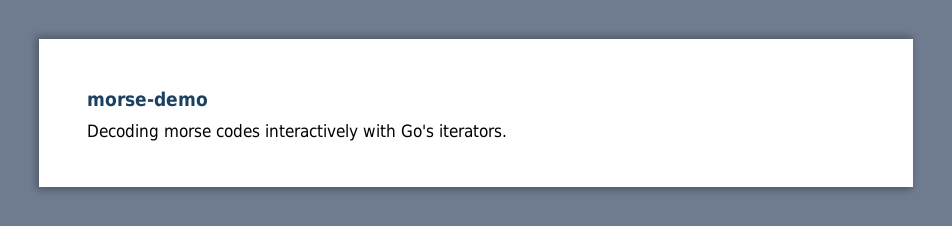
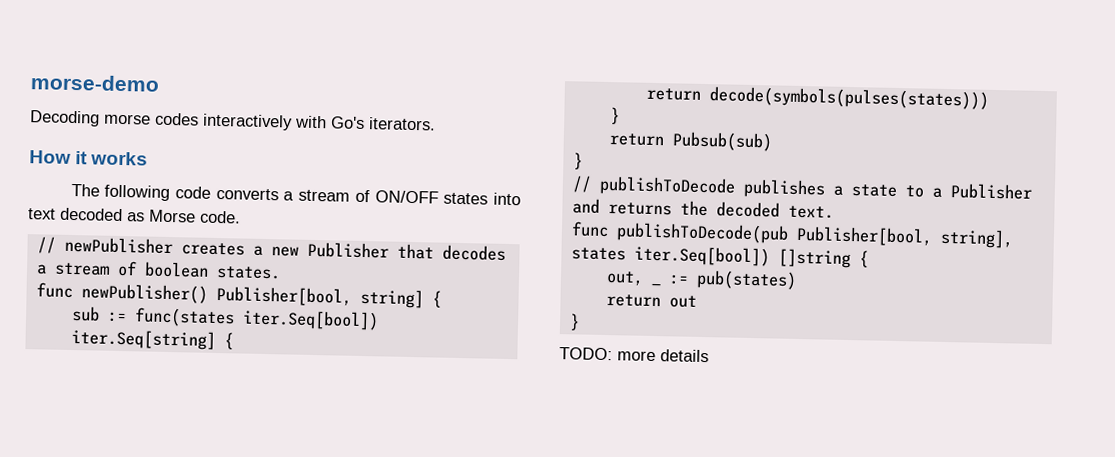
(507, 131) none -> [29,150,149,166] [70,183,521,206] [28,207,241,224] [36,236,506,261] [35,260,281,280] [35,282,442,309] [70,306,379,331] [70,328,234,350] [645,86,989,110] [609,107,620,125] [608,131,773,152] [572,152,583,170] [571,175,1033,200] [571,198,834,219] [570,221,1014,249] [570,245,869,269] [605,269,797,290] [605,294,697,308] [568,313,580,331] [559,347,709,363] // How it works // The following code converts a stream of ON/OFF states into text decoded as Morse code. // // newPublisher creates a new Publisher that decodes a stream of boolean states. // func newPublisher() Publisher[bool, string] { // sub := func(states iter.Seq[bool]) iter.Seq[string] { // return decode(symbols(pulses(states))) // } // return Pubsub(sub) // } // // publishToDecode publishes a state to a Publisher and returns the decoded text. // func publishToDecode(pub Publisher[bool, string], states iter.Seq[bool]) []string { // out, _ := pub(states) // return out // } // TODO: more details

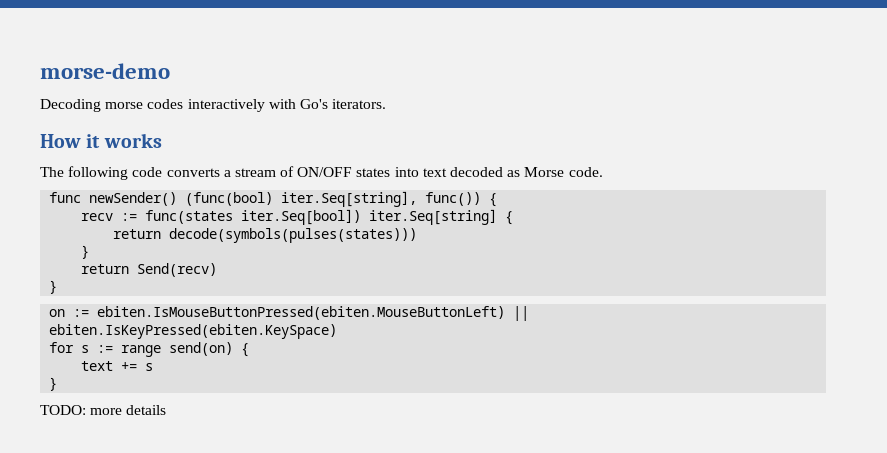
[36,236,506,261] [35,260,281,280] [35,282,442,309] [70,306,100,322] // newPublisher creates a new Publisher that decodes a stream of boolean states. // func newPublisher() Publisher[bool, string] { // sub -> [49,191,498,207] [81,213,114,221] func newSender() (func(bool) iter.Seq[string], func()) { // recv
[671,131,773,152] [572,152,583,170] [571,175,1033,200] [571,198,834,219] [570,221,1014,249] [570,245,869,269] [605,269,797,290] [605,294,697,308] Pubsub(sub) // } // // publishToDecode publishes a state to a Publisher and returns the decoded text. // func publishToDecode(pub Publisher[bool, string], states iter.Seq[bool]) []string { // out, _ := pub(states) // return out -> [137,263,218,277] [49,280,58,294] [49,306,530,321] [49,324,338,339] [49,342,250,357] [81,361,154,371] Send(recv) // } // on := ebiten.IsMouseButtonPressed(ebiten.MouseButtonLeft) || ebiten.IsKeyPressed(ebiten.KeySpace) // for s := range send(on) { // text += s

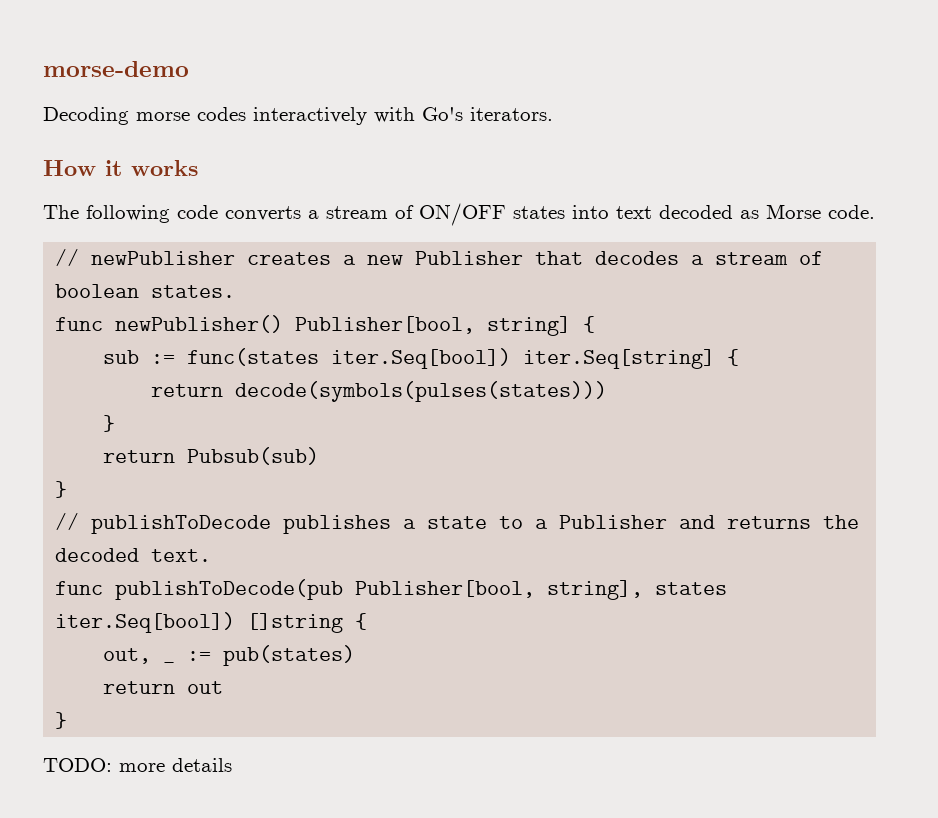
[49,191,498,207] [81,213,114,221] func newSender() (func(bool) iter.Seq[string], func()) { // recv -> [55,249,824,266] [55,284,236,298] [55,315,596,336] [103,350,140,364] // newPublisher creates a new Publisher that decodes a stream of boolean states. // func newPublisher() Publisher[bool, string] { // sub
[137,263,218,277] [49,280,58,294] [49,306,530,321] [49,324,338,339] [49,342,250,357] [81,361,154,371] Send(recv) // } // on := ebiten.IsMouseButtonPressed(ebiten.MouseButtonLeft) || ebiten.IsKeyPressed(ebiten.KeySpace) // for s := range send(on) { // text += s -> [187,447,320,465] [55,481,68,498] [55,513,860,534] [55,548,212,562] [55,579,728,600] [55,612,368,633] [103,648,176,664] [187,645,356,666] [103,681,224,694] Pubsub(sub) // } // // publishToDecode publishes a state to a Publisher and returns the decoded text. // func publishToDecode(pub Publisher[bool, string], states iter.Seq[bool]) []string { // out, _ := pub(states) // return out

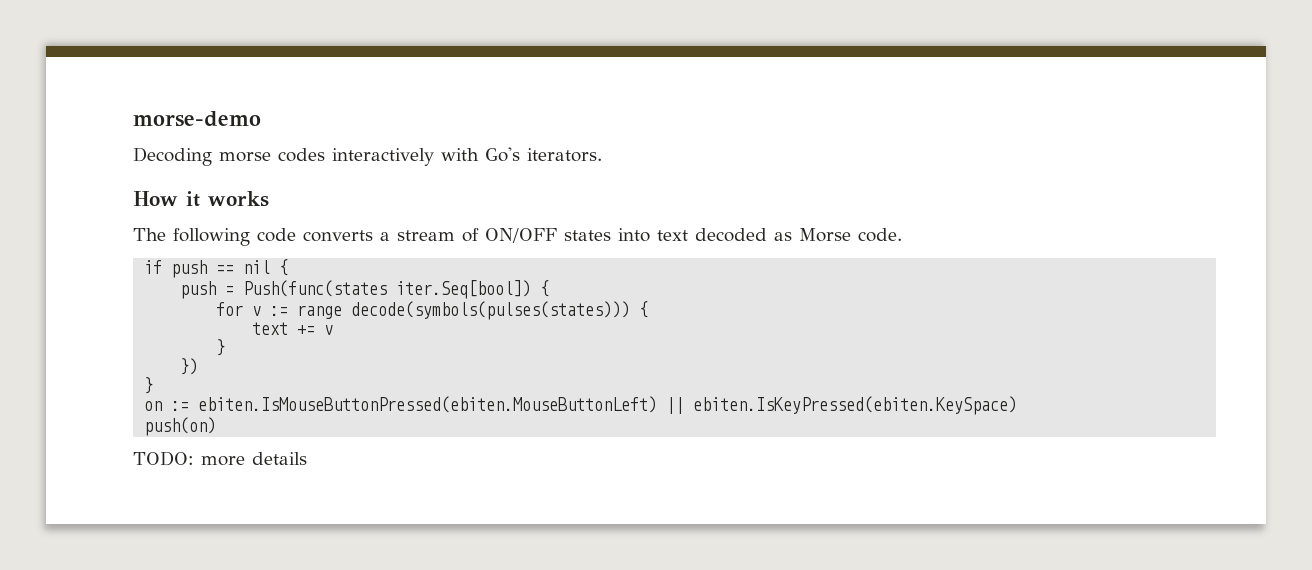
[55,249,824,266] [55,284,236,298] [55,315,596,336] [103,348,740,369] [151,381,608,402] [103,415,116,432] [103,447,320,465] [55,481,68,498] [55,513,860,534] [55,548,212,562] [55,579,728,600] [55,612,368,633] [103,648,176,664] [187,645,356,666] [103,681,224,694] [55,712,68,729] // newPublisher creates a new Publisher that decodes a stream of boolean states. // func newPublisher() Publisher[bool, string] { // sub := func(states iter.Seq[bool]) iter.Seq[string] { // return decode(symbols(pulses(states))) // } // return Pubsub(sub) // } // // publishToDecode publishes a state to a Publisher and returns the decoded text. // func publishToDecode(pub Publisher[bool, string], states iter.Seq[bool]) []string { // out, _ := pub(states) // return out // } -> [144,259,289,278] [180,280,550,299] [216,301,649,320] [252,322,334,335] [216,339,226,356] [180,358,199,375] [144,377,154,394] [144,396,1018,415] [144,417,217,436] if push == nil { // push = Push(func(states iter.Seq[bool]) { // for v := range decode(symbols(pulses(states))) { // text += v // } // }) // } // on := ebiten.IsMouseButtonPressed(ebiten.MouseButtonLeft) || ebiten.IsKeyPressed(ebiten.KeySpace) // push(on)

